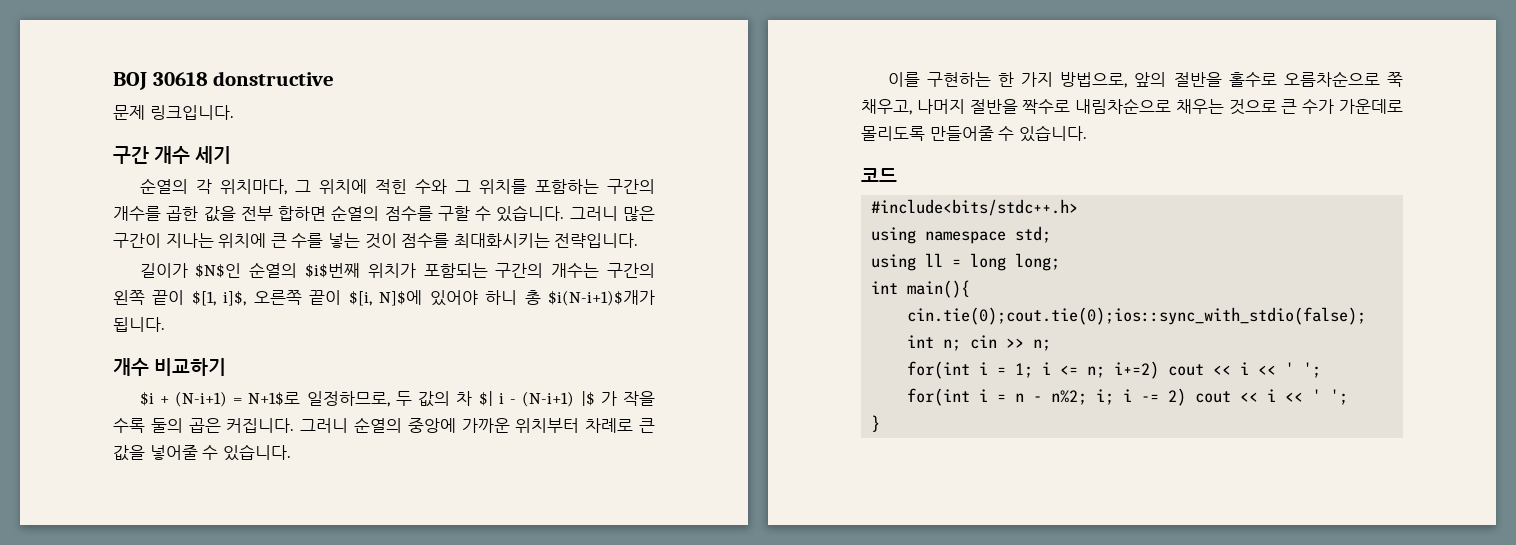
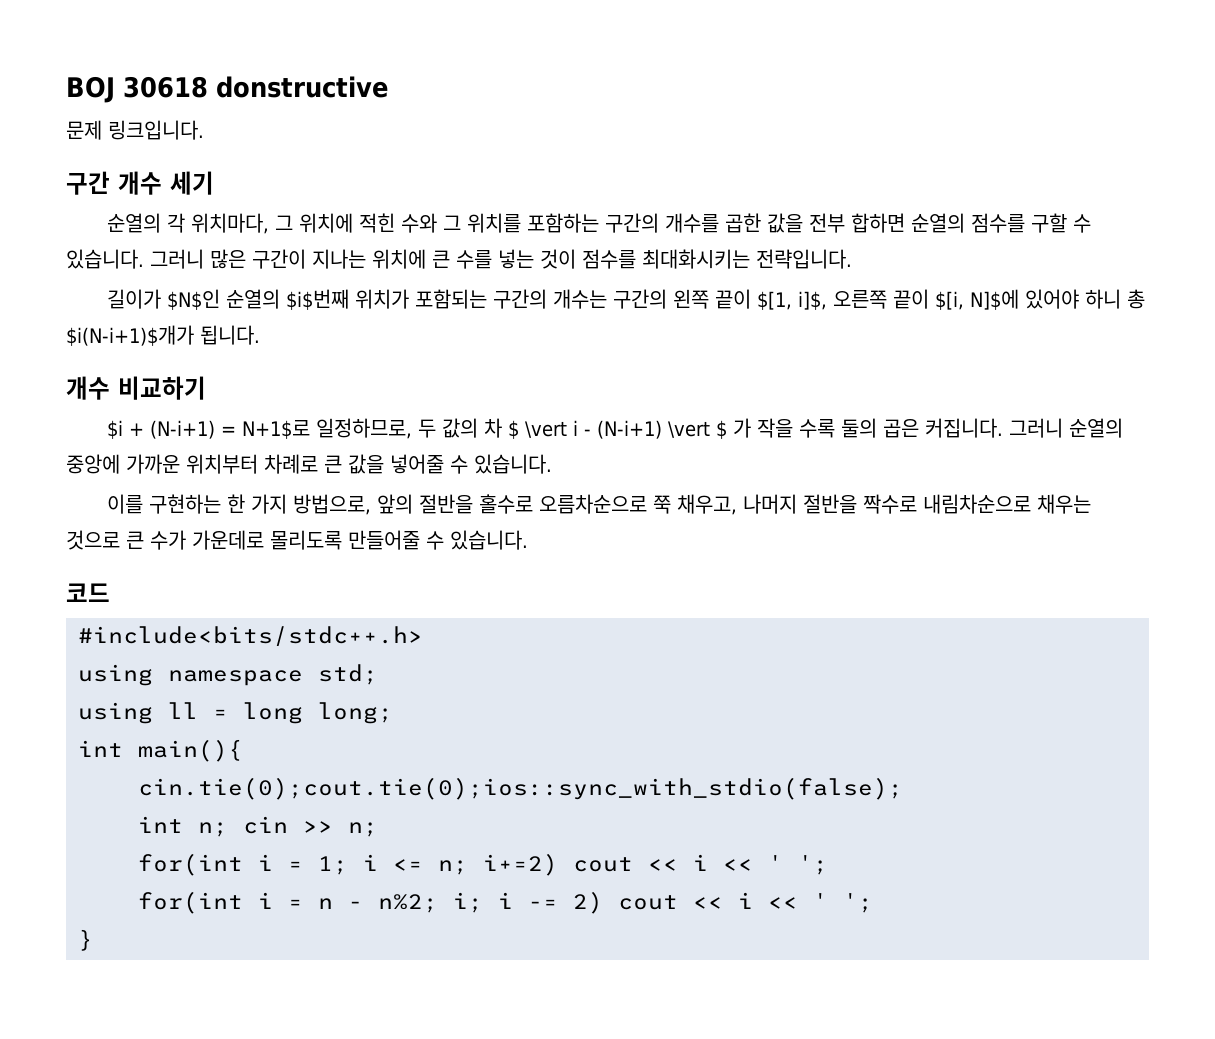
[478,391,493,406] $| -> [507,420,567,439] $ \vert
[580,391,595,406] |$ -> [667,420,727,439] \vert $

